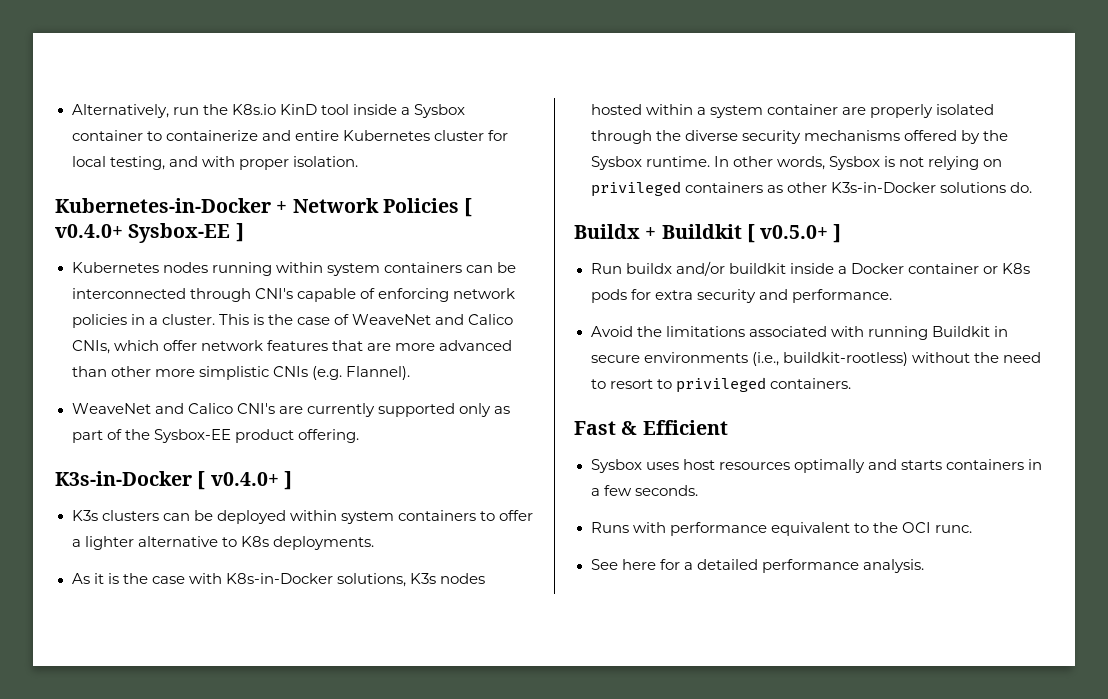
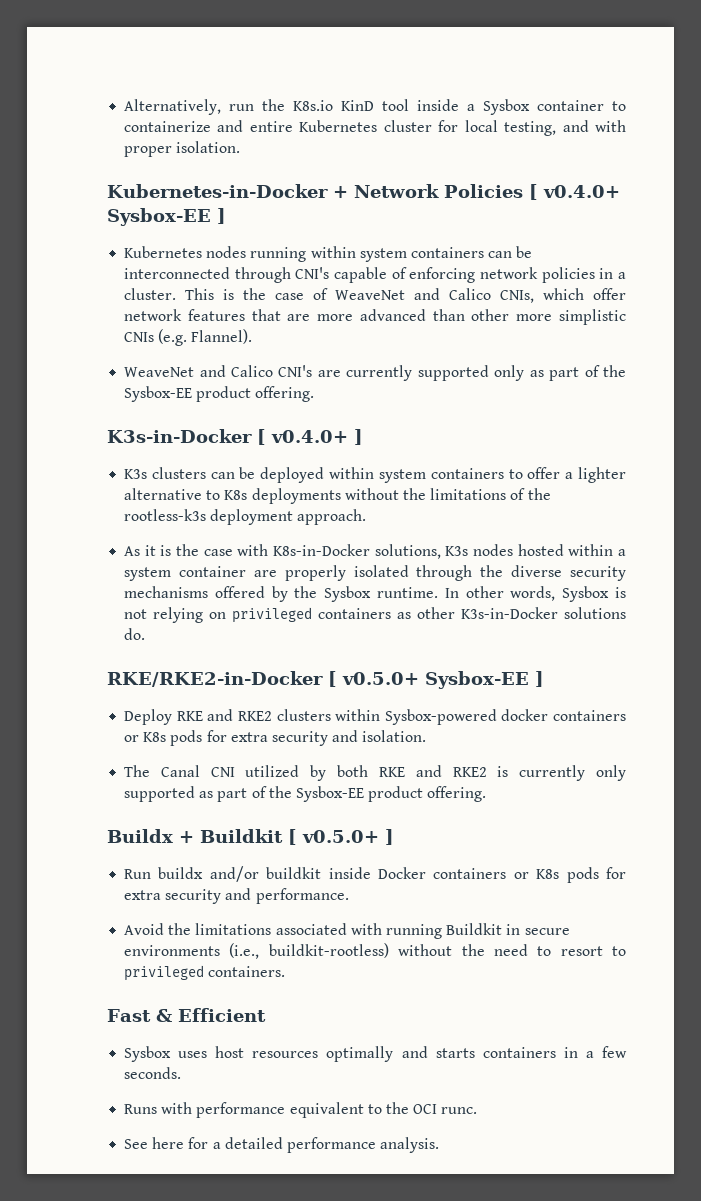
[272,536,374,550] deployments. -> [251,488,551,504] [124,509,367,525] deployments without the limitations of the rootless-k3s deployment approach.
(1032, 187) none -> [107,671,544,689] [124,709,626,725] [124,730,427,746] [124,765,626,781] [124,786,487,802] // RKE/RKE2-in-Docker [ v0.5.0+ Sysbox-EE ] // Deploy RKE and RKE2 clusters within Sysbox-powered docker containers or K8s pods for extra security and isolation. // The Canal CNI utilized by both RKE and RKE2 is currently only supported as part of the Sysbox-EE product offering.
[837,263,979,274] a Docker container -> [378,867,507,879] Docker containers

